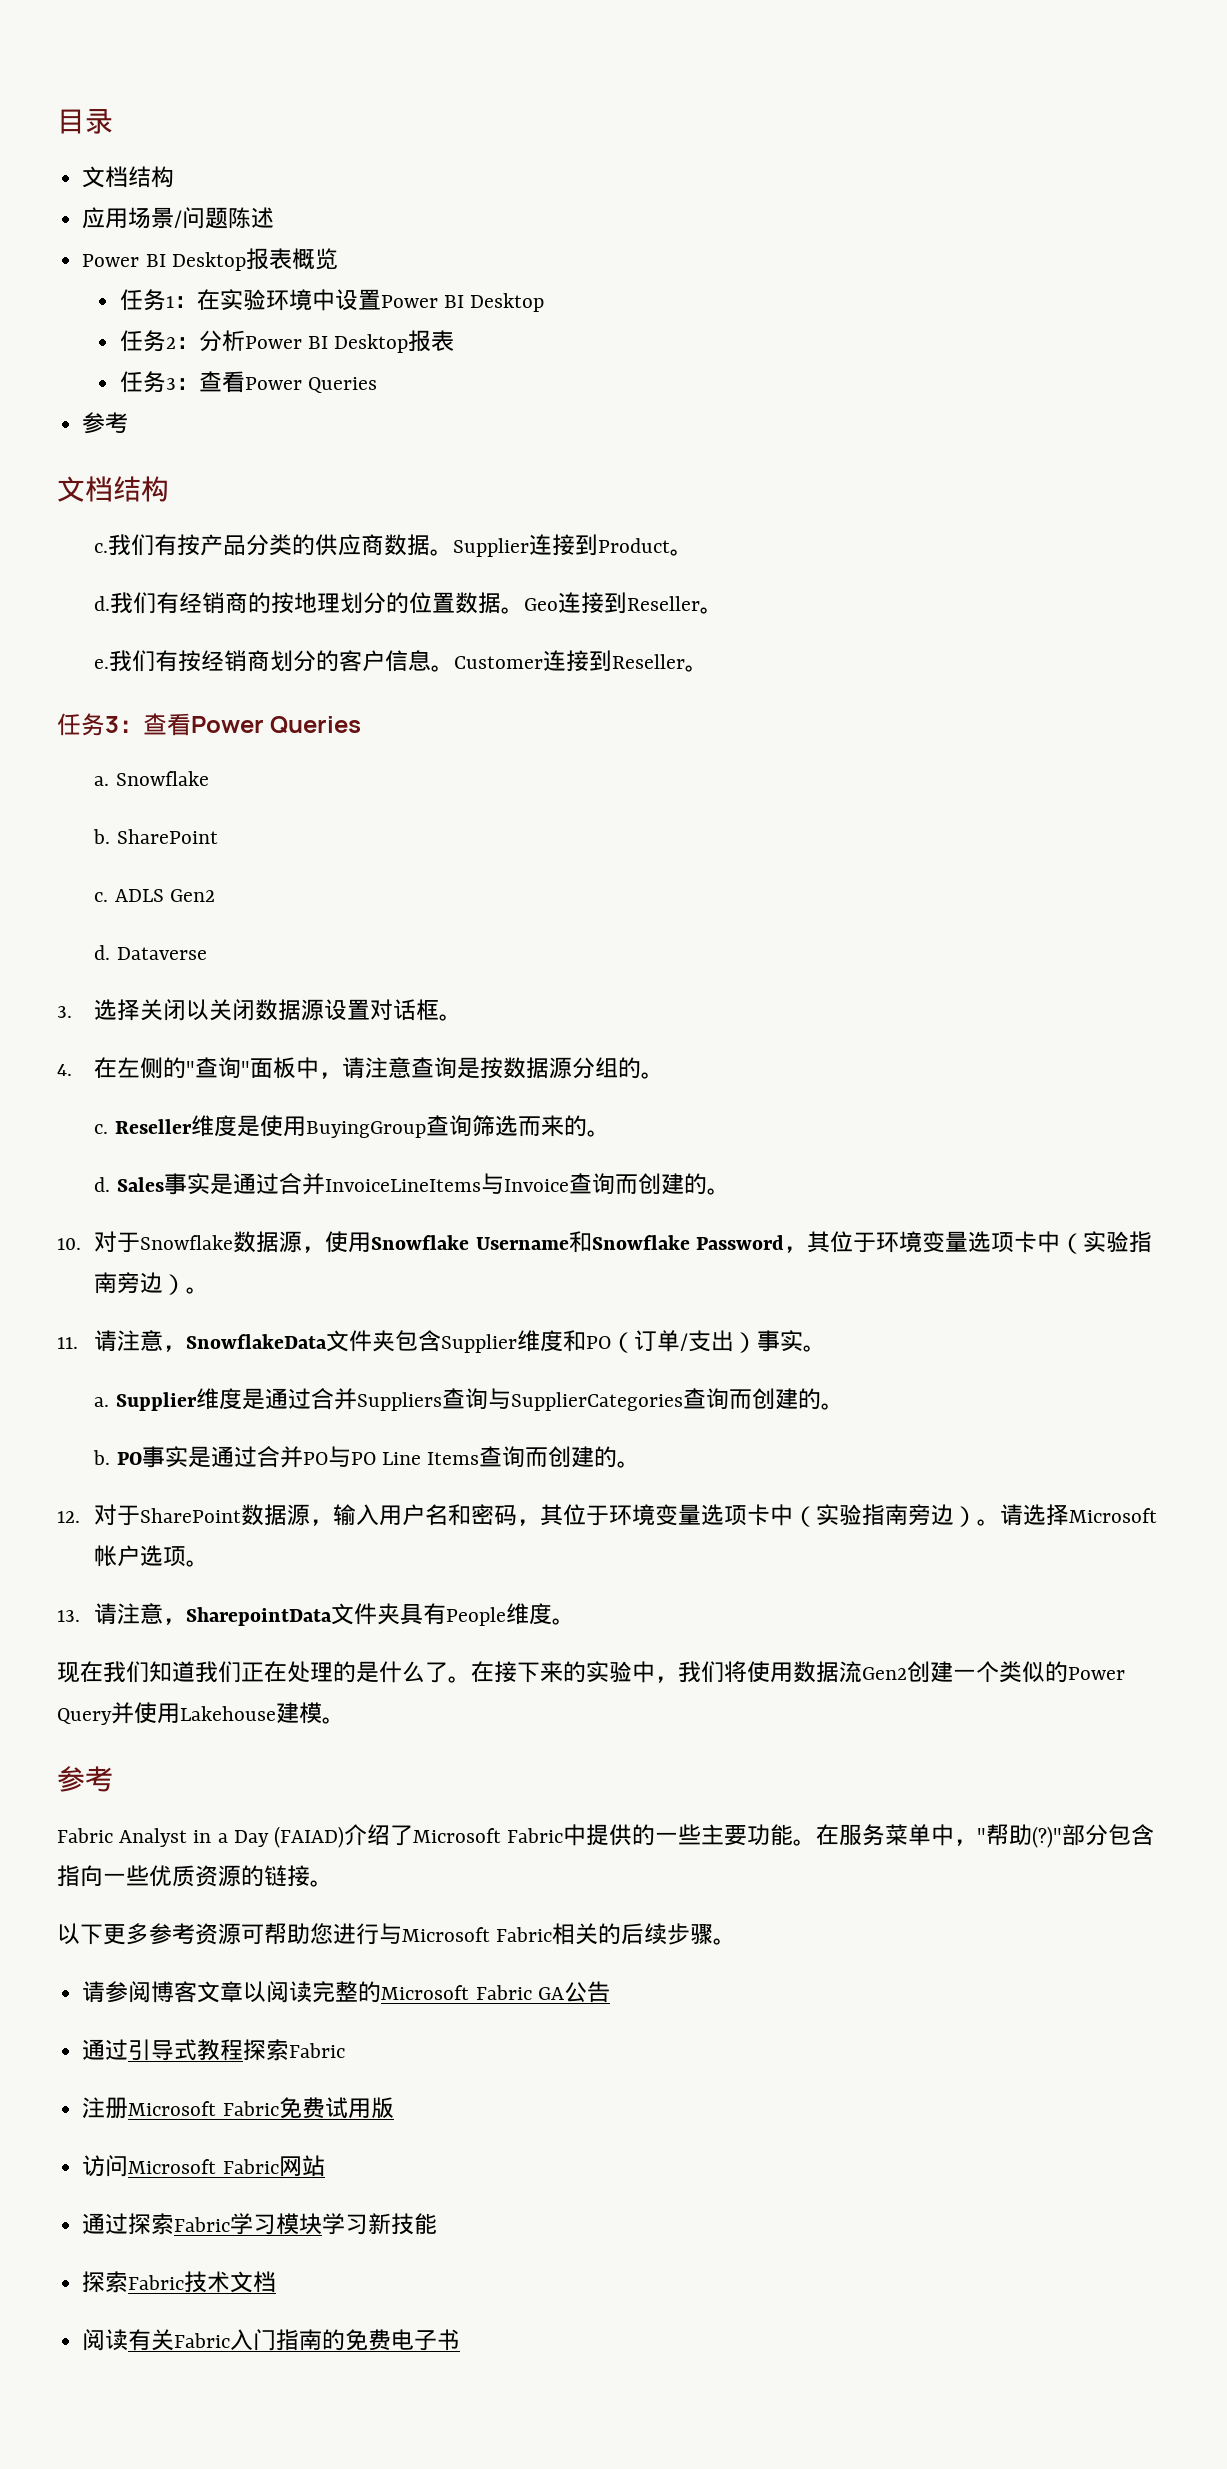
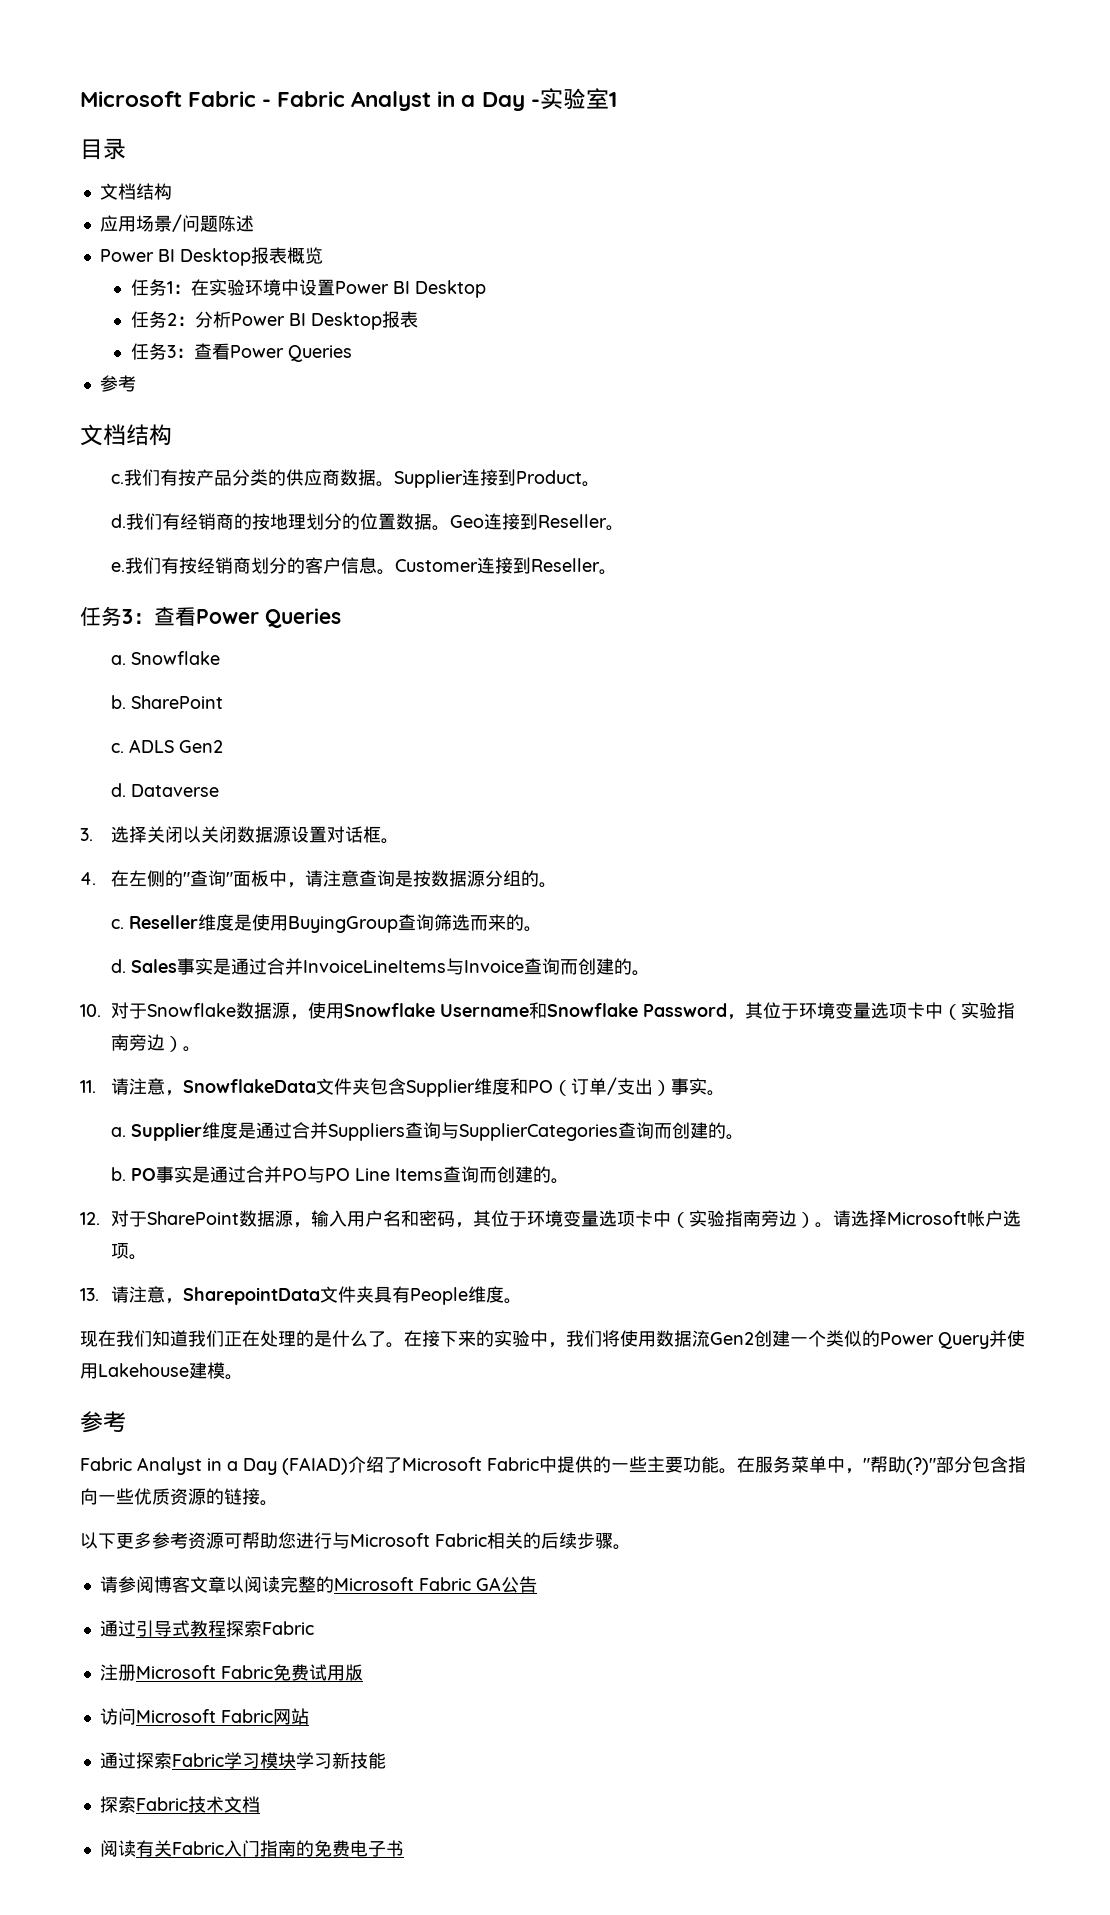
(57, 121) none -> [80,88,617,111] Microsoft Fabric - Fabric Analyst in a Day -实验室1 //

